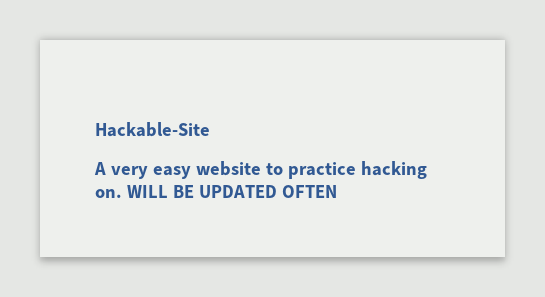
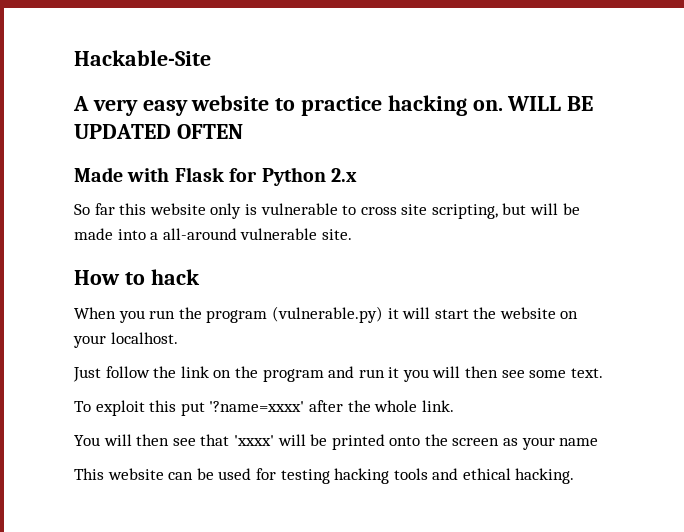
(337, 191) none -> [74,167,357,186] [74,203,580,219] [74,228,352,240] [74,269,200,285] [74,306,579,323] [73,332,178,348] [73,366,603,382] [74,400,454,416] [74,434,599,450] [74,468,575,484] // Made with Flask for Python 2.x // So far this website only is vulnerable to cross site scripting, but will be made into a all-around vulnerable site. // How to hack // When you run the program (vulnerable.py) it will start the website on your localhost. // Just follow the link on the program and run it you will then see some text. // To exploit this put '?name=xxxx' after the whole link. // You will then see that 'xxxx' will be printed onto the screen as your name // This website can be used for testing hacking tools and ethical hacking.

